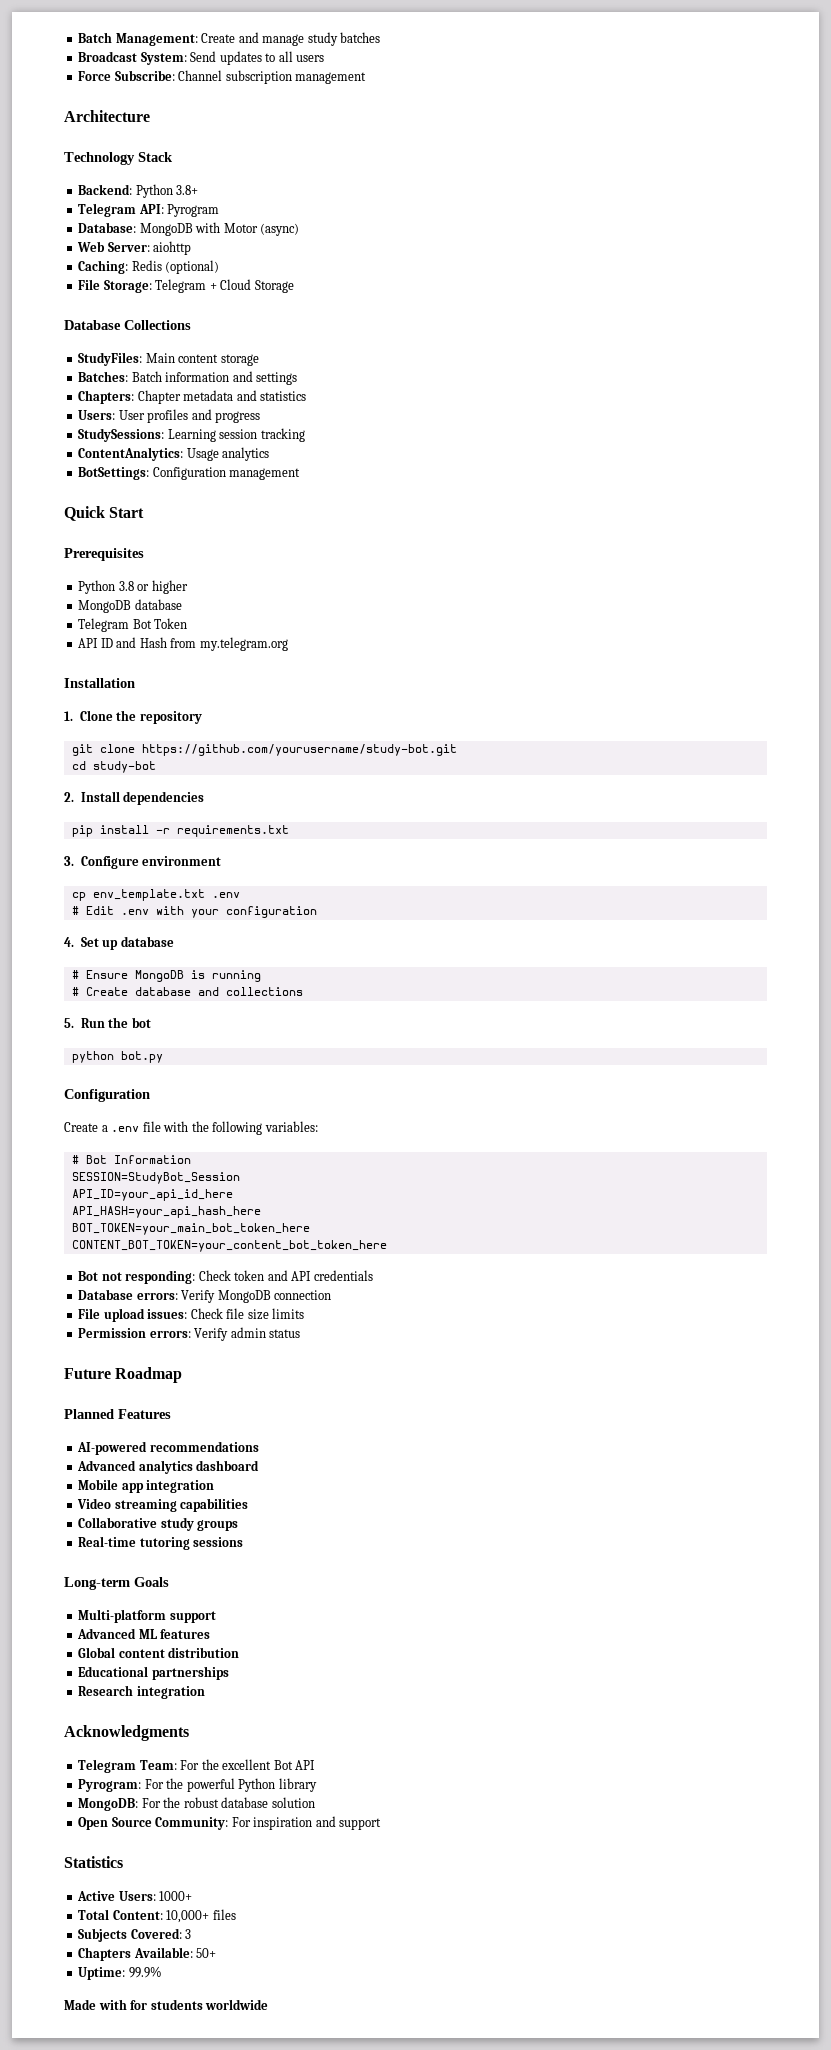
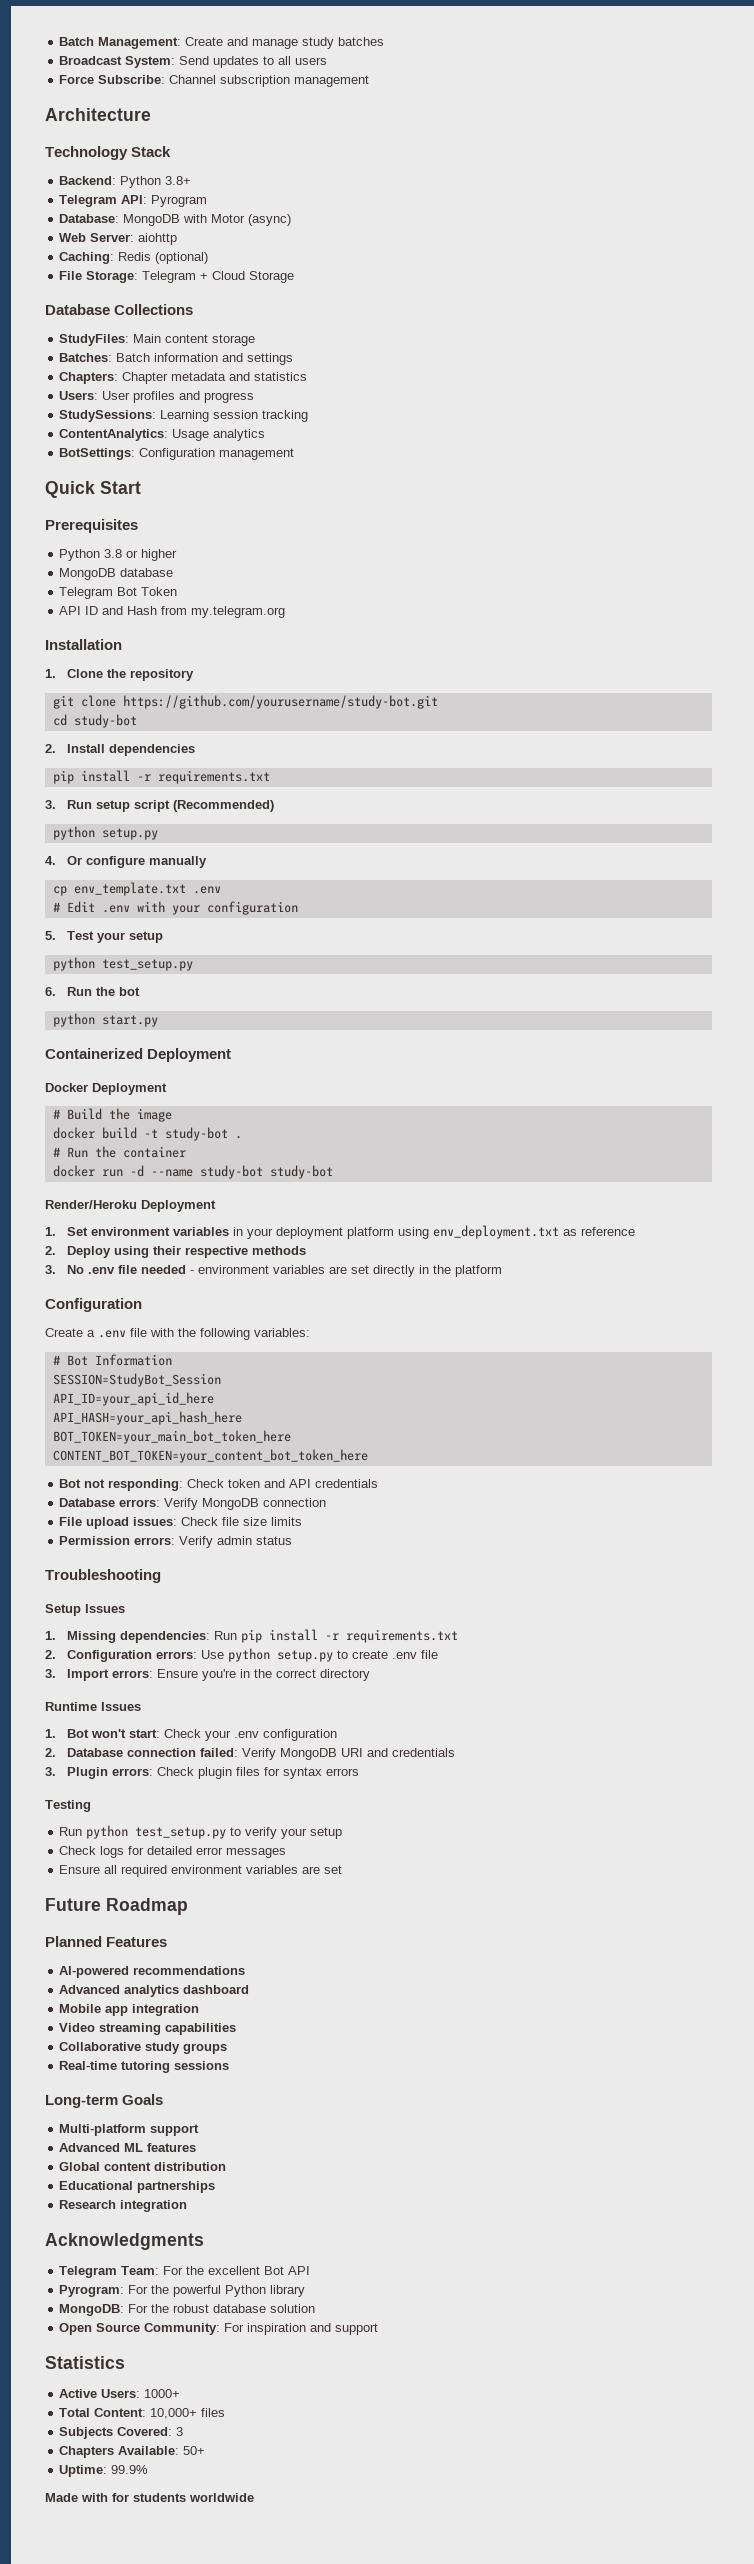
[80,856,222,869] Configure environment -> [67,800,275,812] [52,826,158,840] [45,856,208,868] Run setup script (Recommended) // python setup.py // 4. Or configure manually
[64,936,174,950] [71,970,261,982] [71,987,303,996] [64,1017,151,1028] [71,1051,163,1063] 4. Set up database // # Ensure MongoDB is running // # Create database and collections // 5. Run the bot // python bot.py -> [45,931,164,943] [52,957,193,971] [45,987,141,996] [52,1013,158,1027] [45,1048,232,1062] [45,1083,167,1095] [52,1108,172,1122] [52,1127,242,1141] [52,1146,186,1158] [52,1165,333,1179] [45,1200,216,1212] [45,1225,636,1239] [45,1246,307,1258] [45,1265,503,1277] 5. Test your setup // python test_setup.py // 6. Run the bot // python start.py // Containerized Deployment // Docker Deployment // # Build the image // docker build -t study-bot . // # Run the container // docker run -d --name study-bot study-bot // Render/Heroku Deployment // 1. Set environment variables in your deployment platform using env_deployment.txt as reference // 2. Deploy using their respective methods // 3. No .env file needed - environment variables are set directly in the platform
(301, 1333) none -> [45,1569,161,1583] [45,1604,125,1616] [45,1629,459,1643] [45,1648,439,1662] [45,1669,371,1681] [45,1702,141,1711] [45,1729,338,1741] [45,1748,456,1760] [45,1767,360,1779] [45,1800,91,1812] [59,1825,343,1839] [59,1846,287,1858] [59,1865,343,1877] // Troubleshooting // Setup Issues // 1. Missing dependencies: Run pip install -r requirements.txt // 2. Configuration errors: Use python setup.py to create .env file // 3. Import errors: Ensure you're in the correct directory // Runtime Issues // 1. Bot won't start: Check your .env configuration // 2. Database connection failed: Verify MongoDB URI and credentials // 3. Plugin errors: Check plugin files for syntax errors // Testing // Run python test_setup.py to verify your setup // Check logs for detailed error messages // Ensure all required environment variables are set

